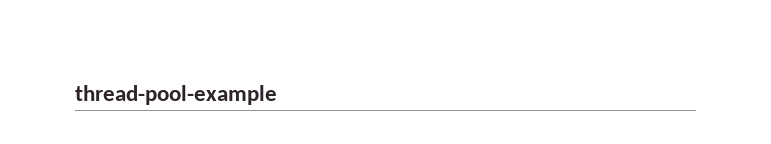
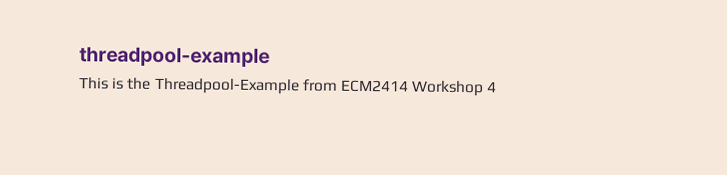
[75,85,277,105] thread-pool-example -> [79,46,270,68] [78,77,498,97] threadpool-example // This is the Threadpool-Example from ECM2414 Workshop 4

